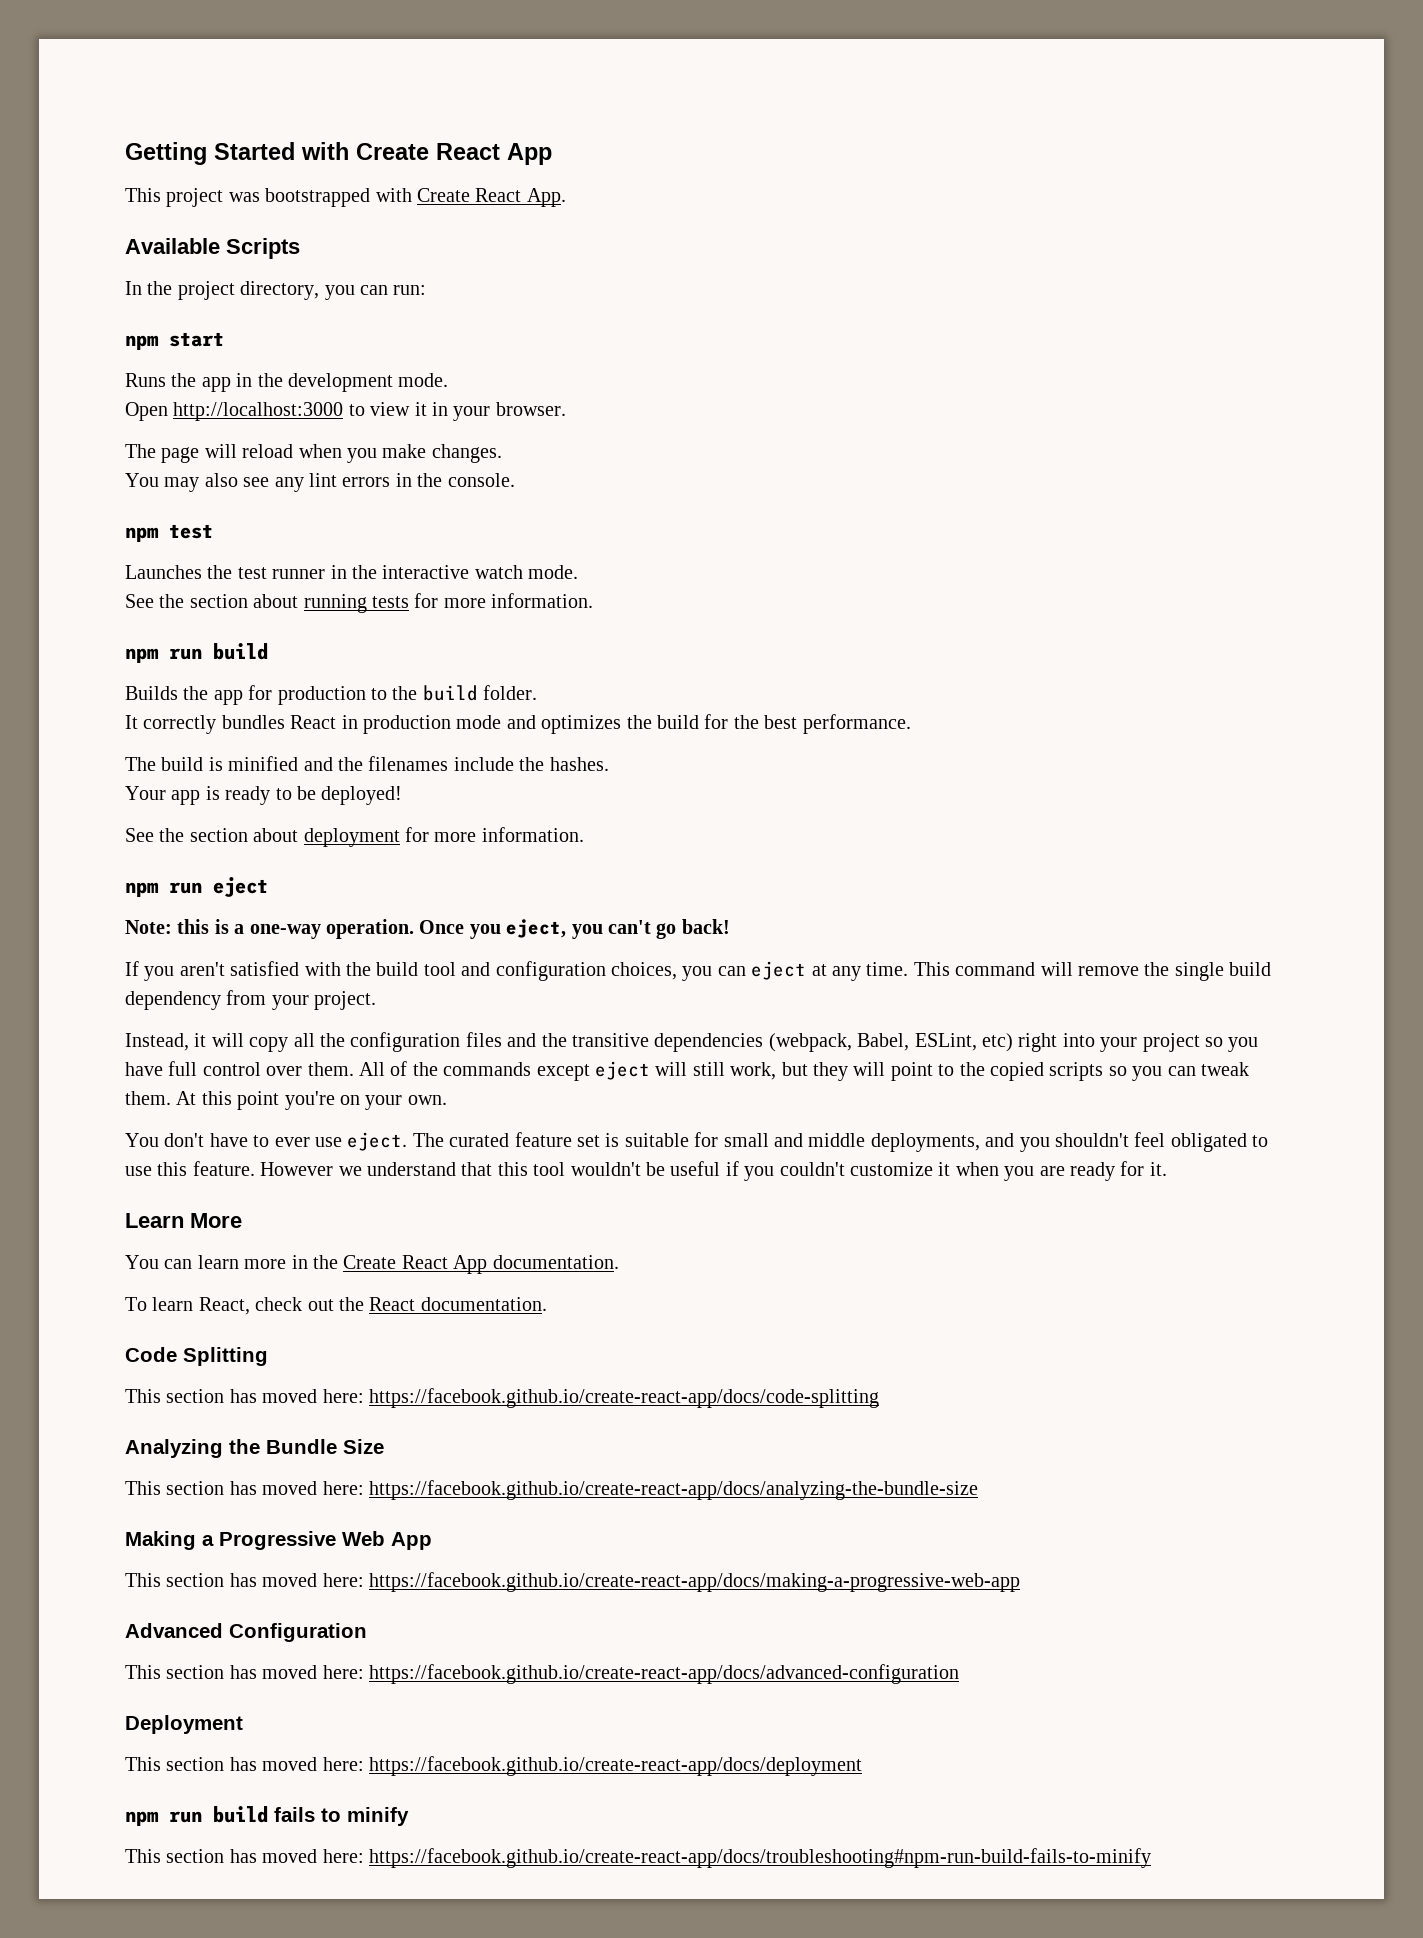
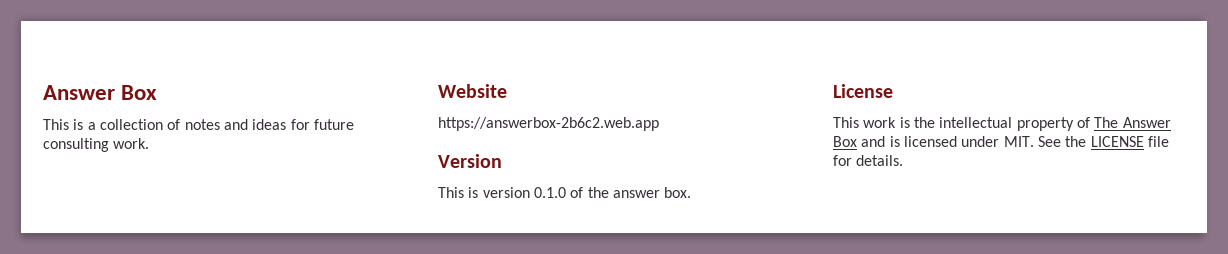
[125,142,552,165] [125,188,566,207] [125,238,300,259] [125,281,427,300] [125,332,224,350] [125,373,449,392] [125,402,566,421] [125,444,502,463] [125,473,515,492] [125,524,213,542] [125,565,579,579] [125,593,594,613] [125,643,268,663] [125,685,538,705] [125,714,911,734] [125,756,609,771] [125,786,403,805] [125,827,584,847] [125,877,268,897] [125,919,730,939] [125,961,1272,981] [125,990,377,1010] [125,1032,1259,1052] [125,1061,1249,1081] [125,1091,447,1110] [125,1132,1269,1152] [125,1161,1167,1181] [125,1213,242,1228] [125,1255,619,1274] [125,1297,547,1315] [125,1347,268,1366] [125,1388,879,1408] [125,1439,384,1458] [125,1480,978,1500] [125,1531,432,1550] [125,1572,1020,1592] [125,1623,367,1642] [125,1664,959,1684] [125,1715,243,1734] [125,1756,862,1776] [125,1806,409,1826] [125,1848,1151,1868] Getting Started with Create React App // This project was bootstrapped with Create React App. // Available Scripts // In the project directory, you can run: // npm start // Runs the app in the development mode. // Open http://localhost:3000 to view it in your browser. // The page will reload when you make changes. // You may also see any lint errors in the console. // npm test // Launches the test runner in the interactive watch mode. // See the section about running tests for more information. // npm run build // Builds the app for production to the build folder. // It correctly bundles React in production mode and optimizes the build for the best performance. // The build is minified and the filenames include the hashes. // Your app is ready to be deployed! // See the section about deployment for more information. // npm run eject // Note: this is a one-way operation. Once you eject, you can't go back! // If you aren't satisfied with the build tool and configuration choices, you can eject at any time. This command will remove the single build dependency from your project. // Instead, it will copy all the configuration files and the transitive dependencies (webpack, Babel, ESLint, etc) right into your project so you have full control over them. All of the commands except eject will still work, but they will point to the copied scripts so you can tweak them. At this point you're on your own. // You don't have to ever use eject. The curated feature set is suitable for small and middle deployments, and you shouldn't feel obligated to use this feature. However we understand that this tool wouldn't be useful if you couldn't customize it when you are ready for it. // Learn More // You can learn more in the Create React App documentation. // To learn React, check out the React documentation. // Code Splitting // This section has moved here: https://facebook.github.io/create-react-app/docs/code-splitting // Analyzing the Bundle Size // This section has moved here: https://facebook.github.io/create-react-app/docs/analyzing-the-bundle-size // Making a Progressive Web App // This section has moved here: https://facebook.github.io/create-react-app/docs/making-a-progressive-web-app // Advanced Configuration // This section has moved here: https://facebook.github.io/create-react-app/docs/advanced-configuration // Deployment // This section has moved here: https://facebook.github.io/create-react-app/docs/deployment // npm run build fails to minify // This section has moved here: https://facebook.github.io/create-react-app/docs/troubleshooting#npm-run-build-fails-to-minify -> [43,85,158,100] [43,119,354,130] [43,138,150,152] [438,84,507,98] [438,117,659,131] [438,154,502,168] [438,187,692,198] [833,84,893,98] [833,117,1171,131] [833,136,1169,147] [833,155,904,166] Answer Box // This is a collection of notes and ideas for future consulting work. // Website // https://answerbox-2b6c2.web.app // Version // This is version 0.1.0 of the answer box. // License // This work is the intellectual property of The Answer Box and is licensed under MIT. See the LICENSE file for details.

